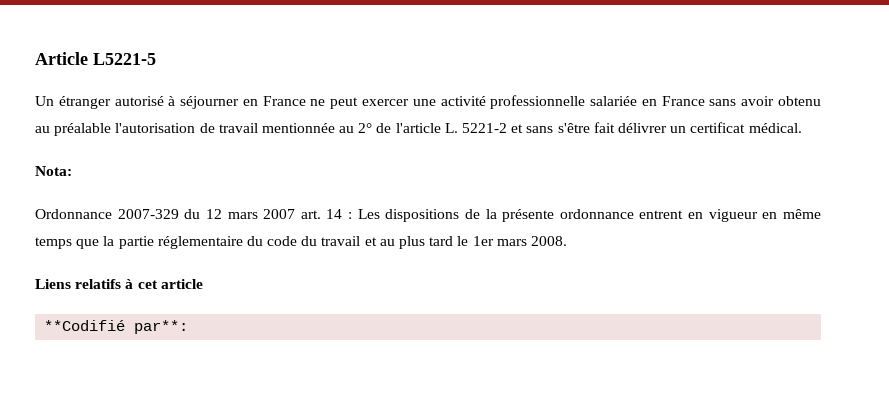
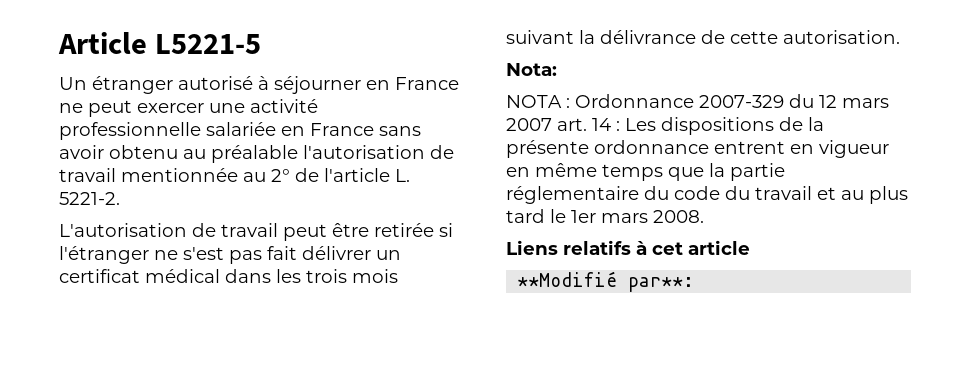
[462,122,802,133] 5221-2 et sans s'être fait délivrer un certificat médical. -> [59,192,120,205] [59,223,453,241] [59,246,401,264] [59,269,398,283] [506,30,900,44] 5221-2. // L'autorisation de travail peut être retirée si l'étranger ne s'est pas fait délivrer un certificat médical dans les trois mois suivant la délivrance de cette autorisation.
(72, 171) none -> [506,95,570,108] NOTA :
[44,320,126,331] **Codifié -> [517,271,618,287] **Modifié

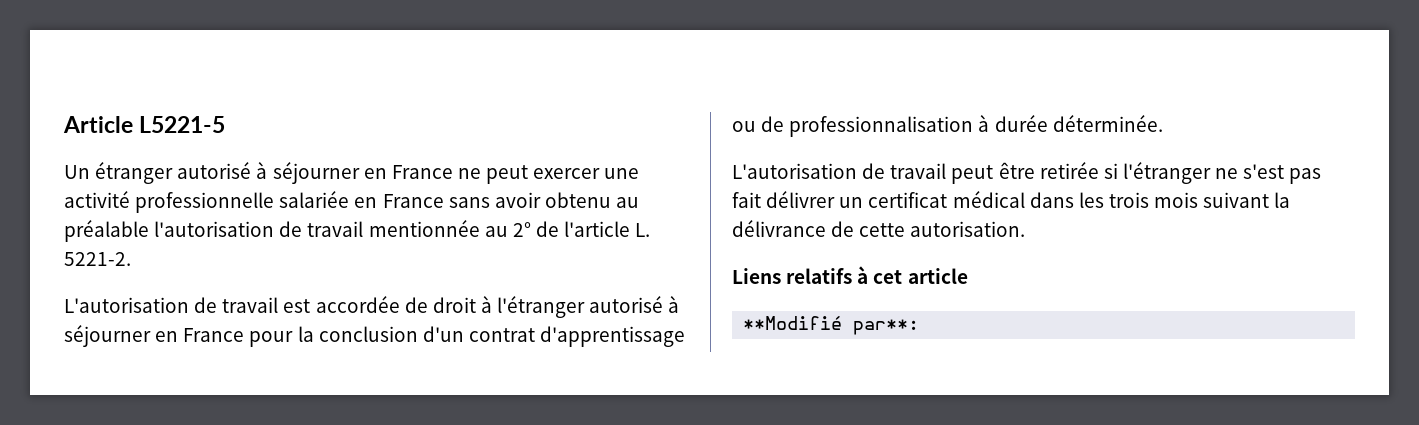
(120, 198) none -> [64,296,680,318] [64,325,686,347] [732,115,1163,137] // L'autorisation de travail est accordée de droit à l'étranger autorisé à séjourner en France pour la conclusion d'un contrat d'apprentissage ou de professionnalisation à durée déterminée.
[506,63,557,76] [506,94,889,108] [506,117,824,135] [506,140,889,158] [506,163,785,181] [506,186,908,204] [506,209,704,223] // Nota: // NOTA : Ordonnance 2007-329 du 12 mars 2007 art. 14 : Les dispositions de la présente ordonnance entrent en vigueur en même temps que la partie réglementaire du code du travail et au plus tard le 1er mars 2008. -> (1026, 229) none

